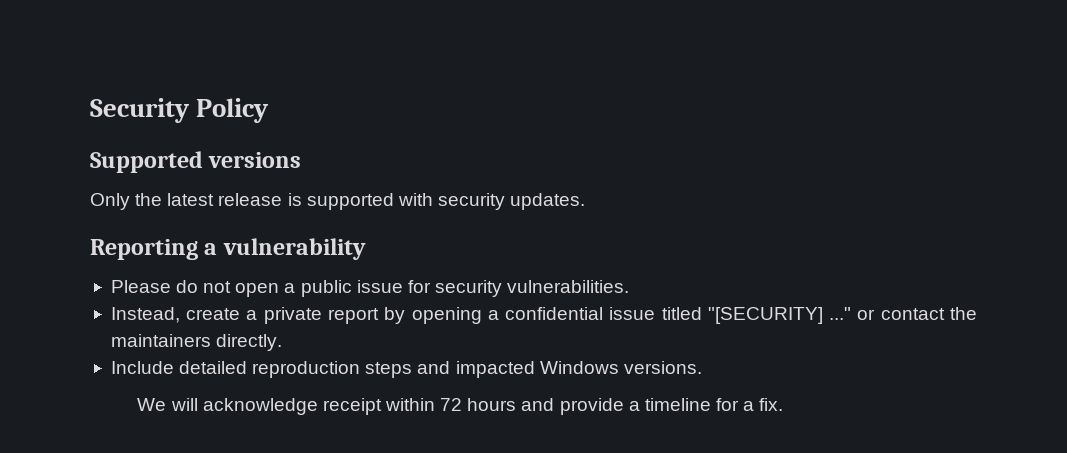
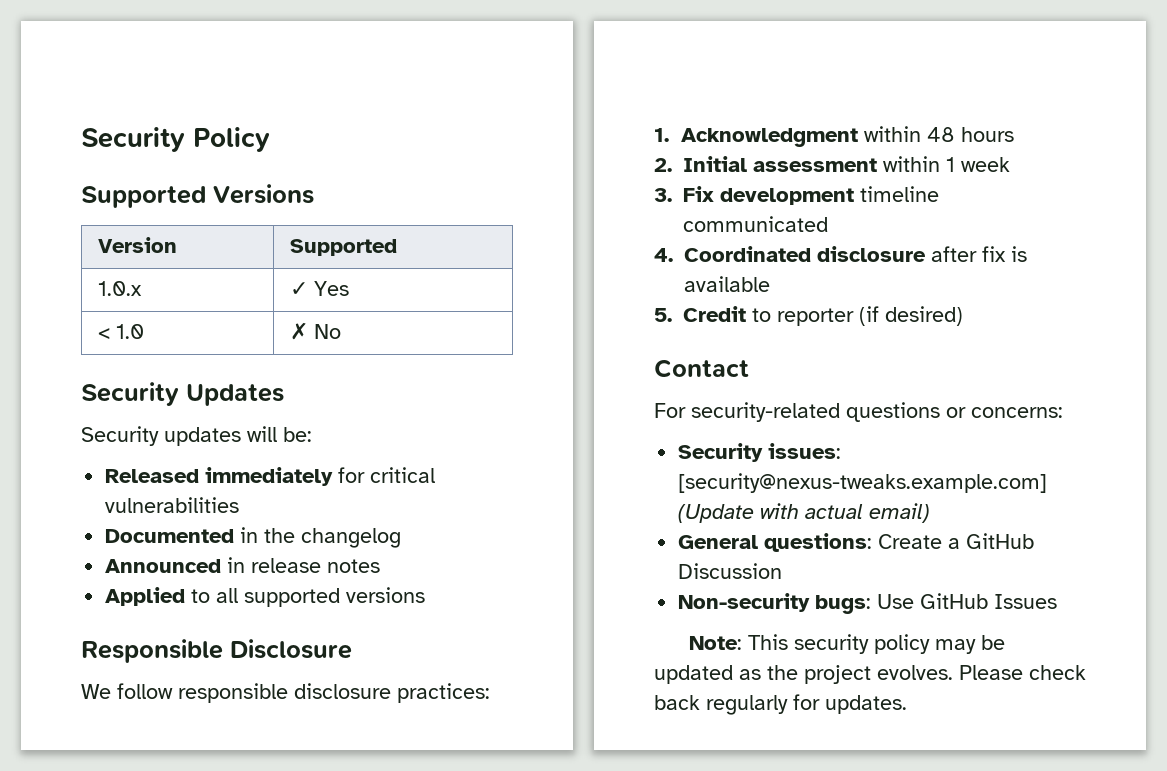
[208,152,302,168] [90,193,586,210] [90,238,366,260] [110,280,630,297] [110,307,977,324] [110,334,283,351] [110,361,702,378] [137,398,784,415] versions // Only the latest release is supported with security updates. // Reporting a vulnerability // Please do not open a public issue for security vulnerabilities. // Instead, create a private report by opening a confidential issue titled "[SECURITY] ..." or contact the maintainers directly. // Include detailed reproduction steps and impacted Windows versions. // We will acknowledge receipt within 72 hours and provide a timeline for a fix. -> [213,184,314,204] [98,237,178,253] [290,239,398,256] [98,281,143,296] [290,281,350,296] [98,324,145,339] [290,322,342,340] [81,382,284,406] [81,426,312,446] [105,467,436,486] [105,497,240,513] [105,527,402,548] [105,557,381,573] [105,587,426,607] [81,639,352,663] [81,683,490,703] [654,126,1014,147] [654,156,1010,172] [654,186,939,205] [683,216,828,232] [654,246,1027,262] [684,276,770,292] [654,306,963,326] [654,359,749,378] [654,402,1063,422] [678,443,842,462] [678,473,1048,493] [678,503,931,523] [678,533,1035,552] [678,563,783,579] [678,593,1058,614] [688,634,1005,654] [654,665,1086,684] [654,694,907,715] Versions // Version | Supported // 1.0.x | ✓ Yes // < 1.0 | ✗ No // Security Updates // Security updates will be: // Released immediately for critical vulnerabilities // Documented in the changelog // Announced in release notes // Applied to all supported versions // Responsible Disclosure // We follow responsible disclosure practices: // 1. Acknowledgment within 48 hours // 2. Initial assessment within 1 week // 3. Fix development timeline communicated // 4. Coordinated disclosure after fix is available // 5. Credit to reporter (if desired) // Contact // For security-related questions or concerns: // Security issues: [security@nexus-tweaks.example.com] (Update with actual email) // General questions: Create a GitHub Discussion // Non-security bugs: Use GitHub Issues // Note: This security policy may be updated as the project evolves. Please check back regularly for updates.

